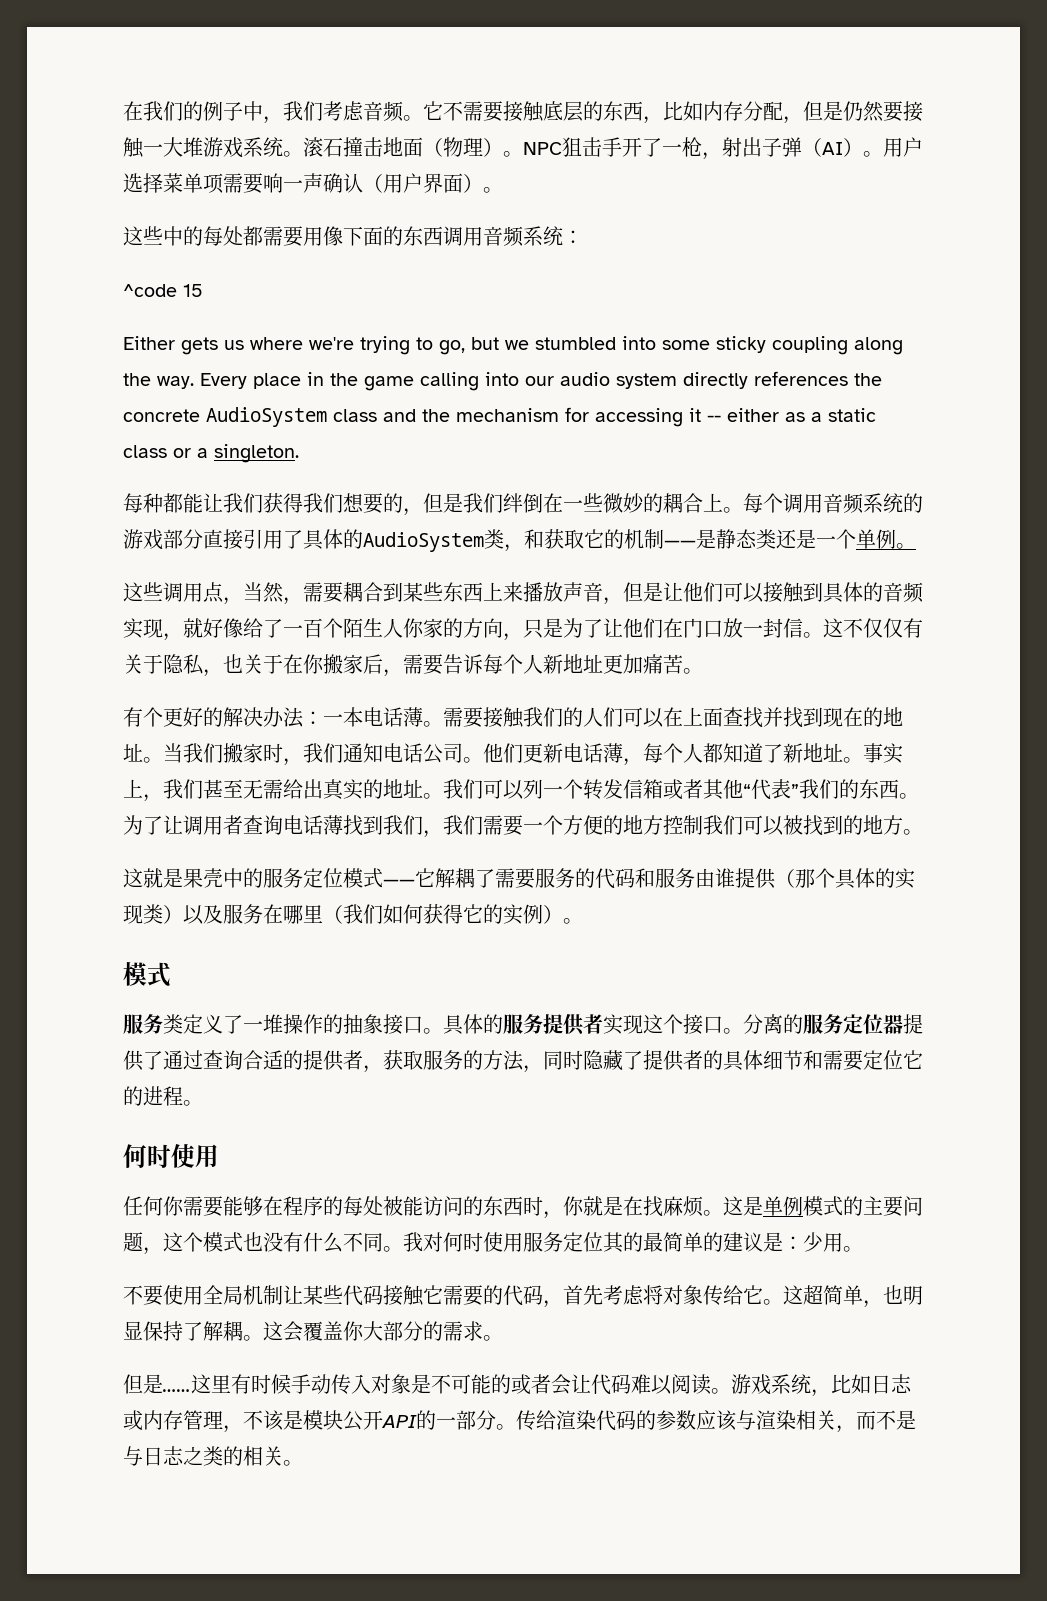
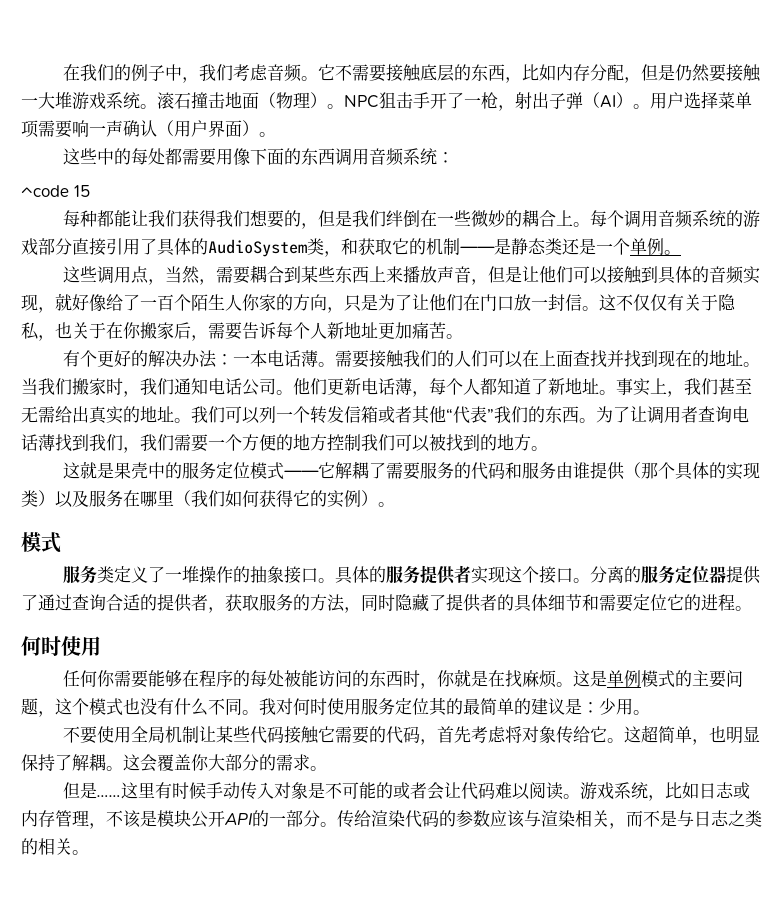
[123,336,903,355] [123,371,882,391] [123,407,876,427] [123,444,299,463] // Either gets us where we're trying to go, but we stumbled into some sticky coupling along the way. Every place in the game calling into our audio system directly references the concrete AudioSystem class and the mechanism for accessing it -- either as a static class or a singleton. -> (90, 191) none

